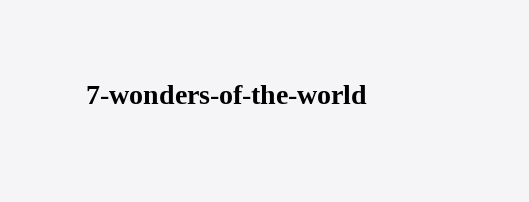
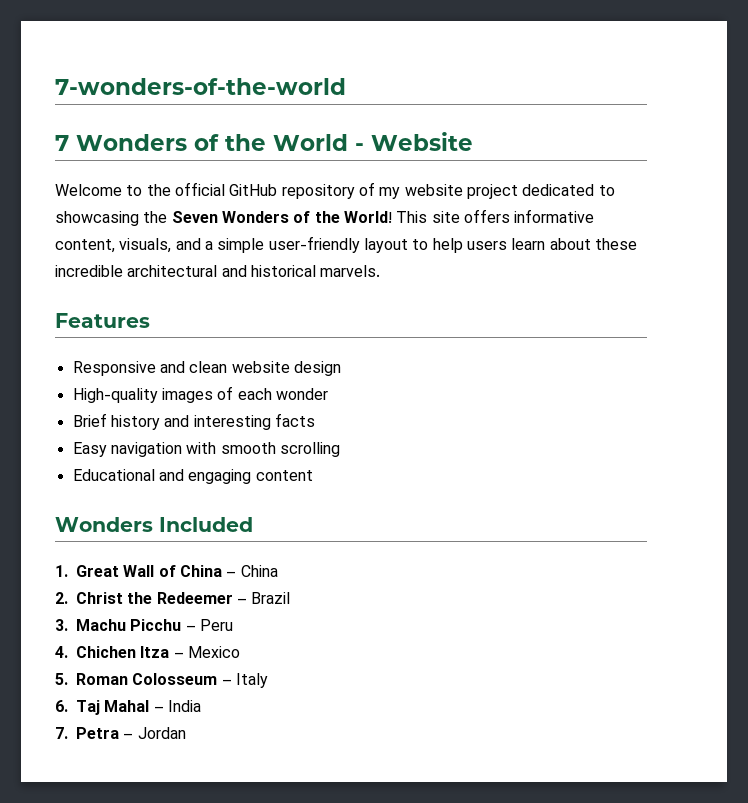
(367, 94) none -> [55,132,473,151] [55,182,615,199] [55,209,595,226] [55,236,637,253] [55,265,381,277] [55,313,150,328] [72,361,341,376] [72,386,328,403] [72,413,315,430] [72,442,340,457] [72,469,313,484] [55,517,253,532] [55,565,278,577] [55,592,291,604] [55,619,233,631] [55,646,240,658] [55,673,268,688] [55,700,201,715] [55,727,186,739] // 7 Wonders of the World - Website // Welcome to the official GitHub repository of my website project dedicated to showcasing the Seven Wonders of the World! This site offers informative content, visuals, and a simple user-friendly layout to help users learn about these incredible architectural and historical marvels. // Features // Responsive and clean website design // High-quality images of each wonder // Brief history and interesting facts // Easy navigation with smooth scrolling // Educational and engaging content // Wonders Included // 1. Great Wall of China – China // 2. Christ the Redeemer – Brazil // 3. Machu Picchu – Peru // 4. Chichen Itza – Mexico // 5. Roman Colosseum – Italy // 6. Taj Mahal – India // 7. Petra – Jordan

